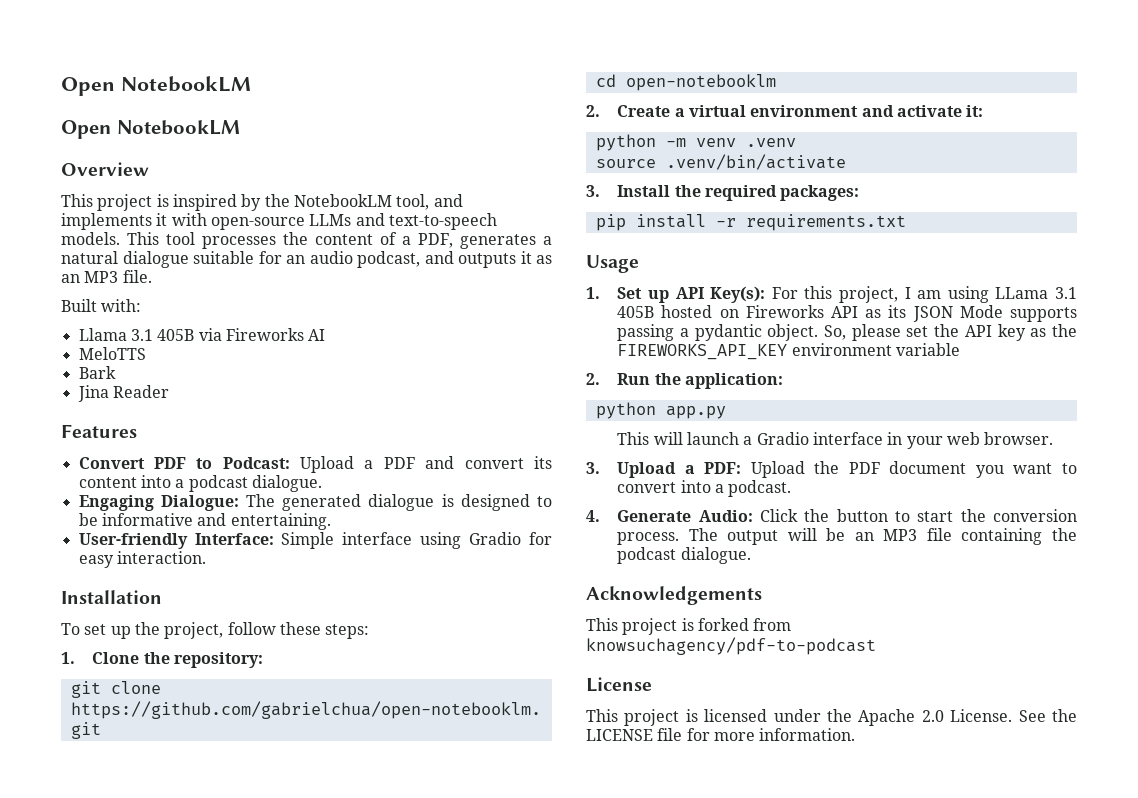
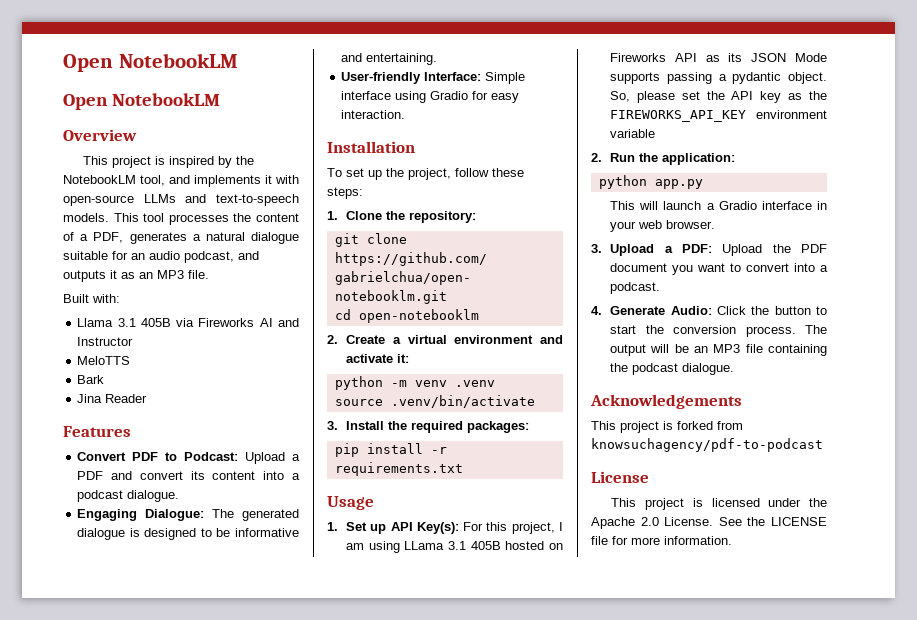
(326, 335) none -> [278,318,299,327] [77,337,134,346] and Instructor

